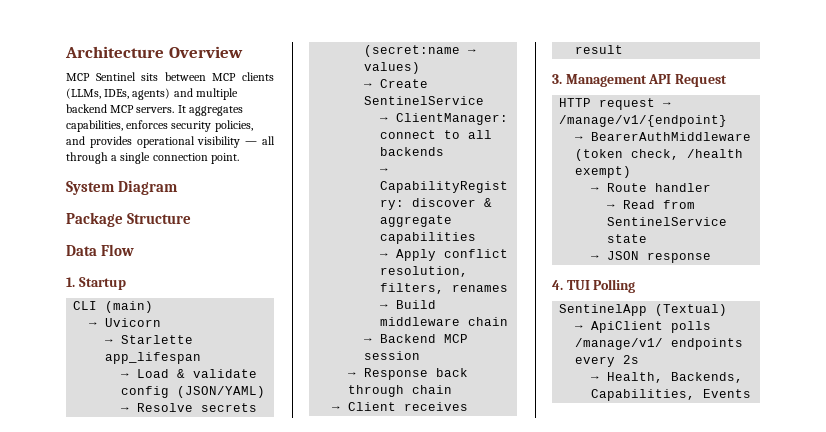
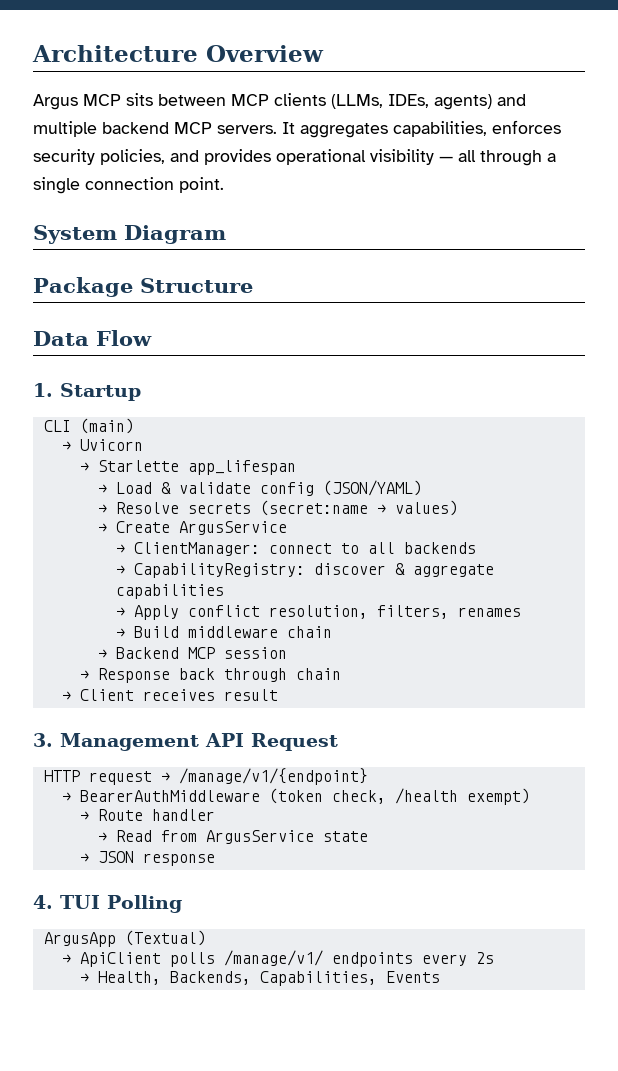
[66,72,136,81] MCP Sentinel -> [33,94,121,110] Argus MCP
[364,96,485,105] SentinelService -> [178,521,287,535] ArgusService
[607,217,728,226] SentinelService -> [205,830,314,844] ArgusService
[559,304,648,316] SentinelApp -> [43,932,116,947] ArgusApp

